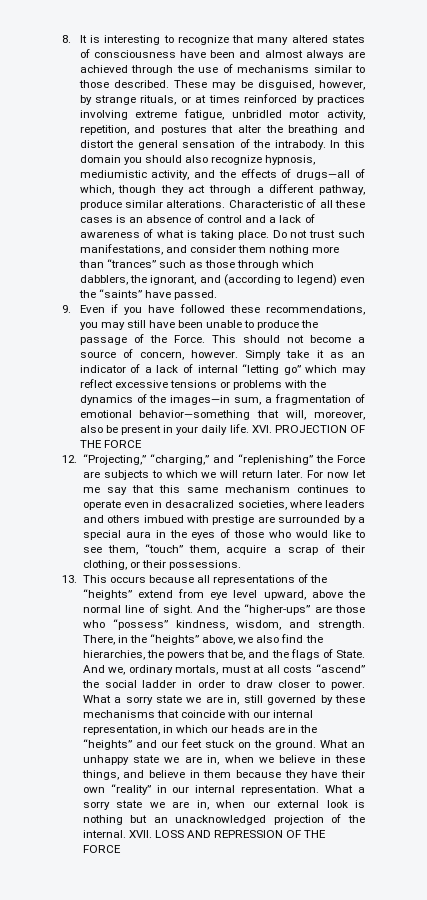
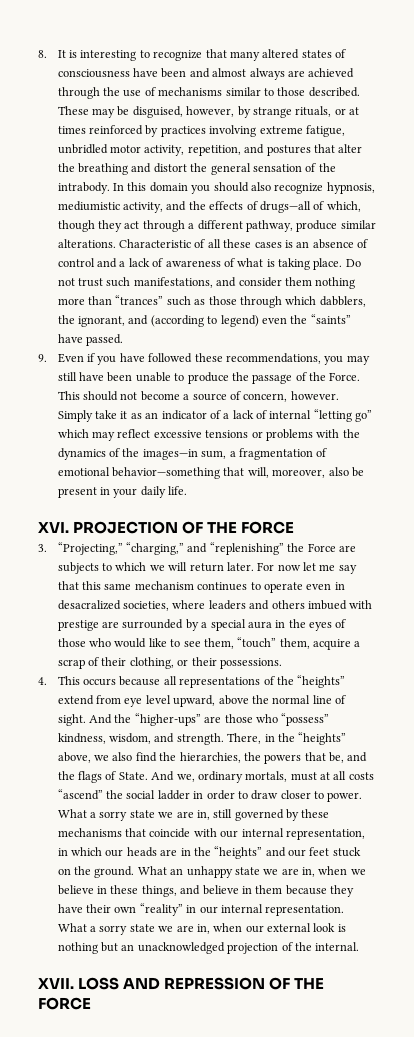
(249, 428) none -> (188, 490) //
[62,455,77,463] 12. -> [38,544,47,552] 3.
[62,575,77,583] 13. -> [38,677,47,685] 4.
(126, 834) none -> (360, 946) //

